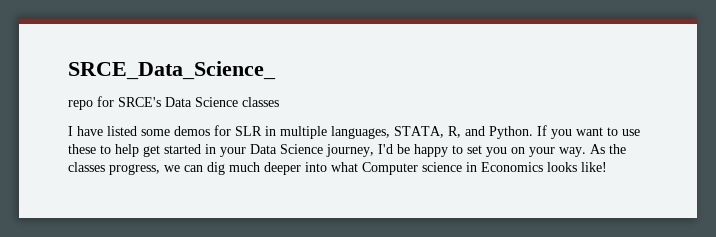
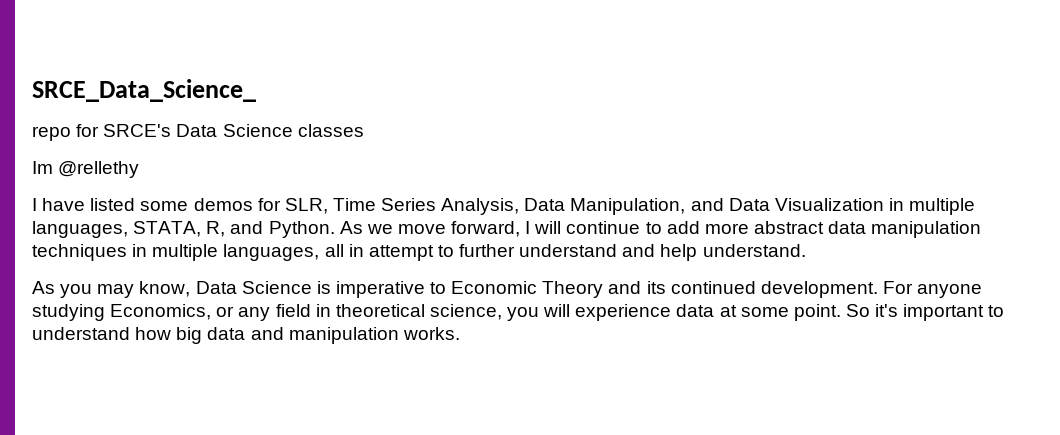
(279, 102) none -> [32,161,140,178] // Im @rellethy
[235,126,262,136] SLR -> [284,198,884,215] SLR, Time Series Analysis, Data Manipulation, and Data Visualization
[537,125,640,139] [68,144,626,157] [68,162,607,175] If you want to use these to help get started in your Data Science journey, I'd be happy to set you on your way. As the classes progress, we can dig much deeper into what Computer science in Economics looks like! -> [339,221,982,238] [32,244,806,261] [32,281,983,298] [32,304,1005,321] [32,327,460,344] As we move forward, I will continue to add more abstract data manipulation techniques in multiple languages, all in attempt to further understand and help understand. // As you may know, Data Science is imperative to Economic Theory and its continued development. For anyone studying Economics, or any field in theoretical science, you will experience data at some point. So it's important to understand how big data and manipulation works.

